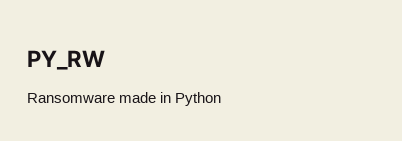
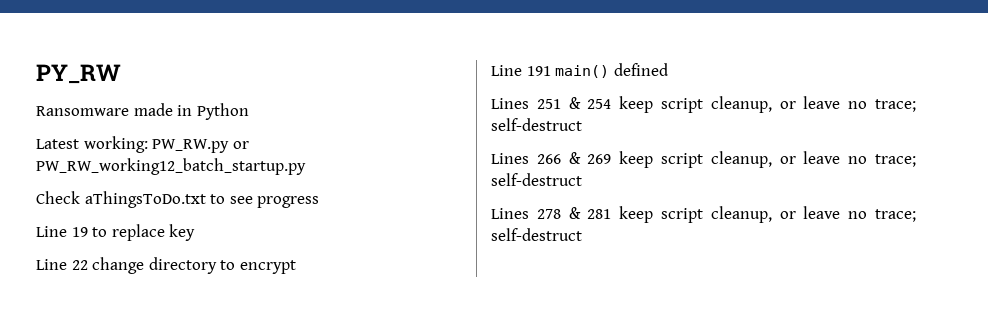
(222, 99) none -> [36,136,249,153] [36,158,306,175] [36,191,320,208] [36,224,196,241] [36,257,296,274] [491,63,668,78] [491,96,916,113] [491,118,582,131] [491,151,916,168] [491,173,582,186] [491,206,916,223] [491,228,582,241] // Latest working: PW_RW.py or PW_RW_working12_batch_startup.py // Check aThingsToDo.txt to see progress // Line 19 to replace key // Line 22 change directory to encrypt // Line 191 main() defined // Lines 251 & 254 keep script cleanup, or leave no trace; self-destruct // Lines 266 & 269 keep script cleanup, or leave no trace; self-destruct // Lines 278 & 281 keep script cleanup, or leave no trace; self-destruct

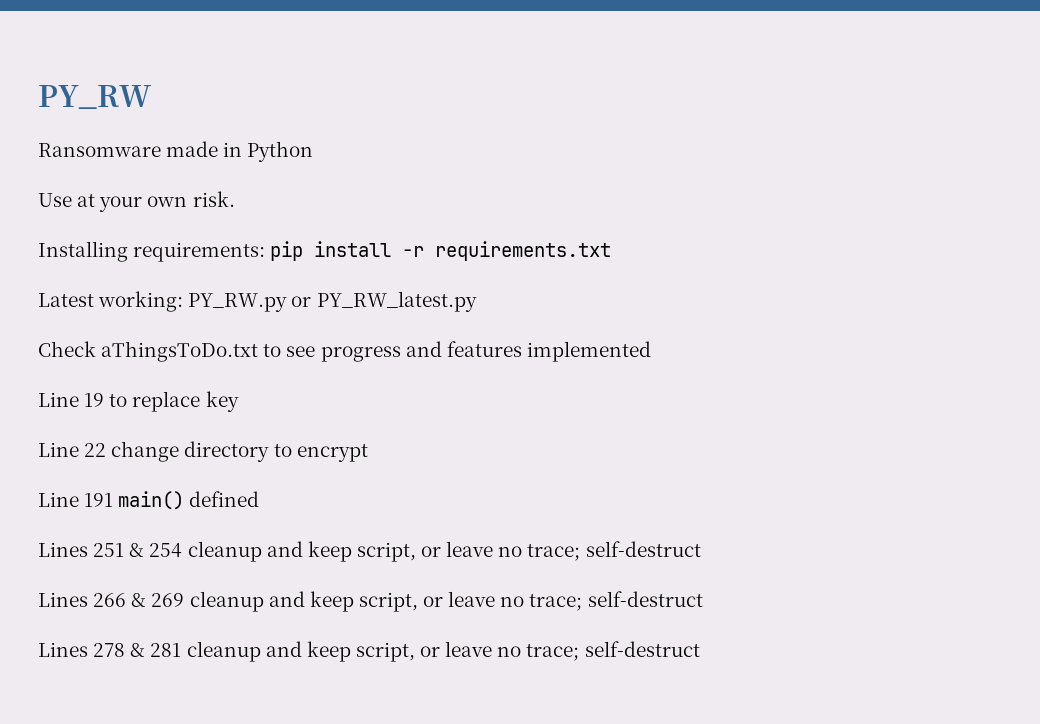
(249, 111) none -> [38,191,235,212] [38,241,612,262] // Use at your own risk. // Installing requirements: pip install -r requirements.txt
[152,139,249,153] [36,158,306,175] PW_RW.py or PW_RW_working12_batch_startup.py -> [188,291,477,312] PY_RW.py or PY_RW_latest.py
(320, 202) none -> [405,341,651,362] and features implemented
[619,96,772,113] keep script cleanup, -> [187,541,416,562] cleanup and keep script,
[619,151,772,168] keep script cleanup, -> [189,591,418,612] cleanup and keep script,
[619,206,772,223] keep script cleanup, -> [186,641,415,662] cleanup and keep script,

